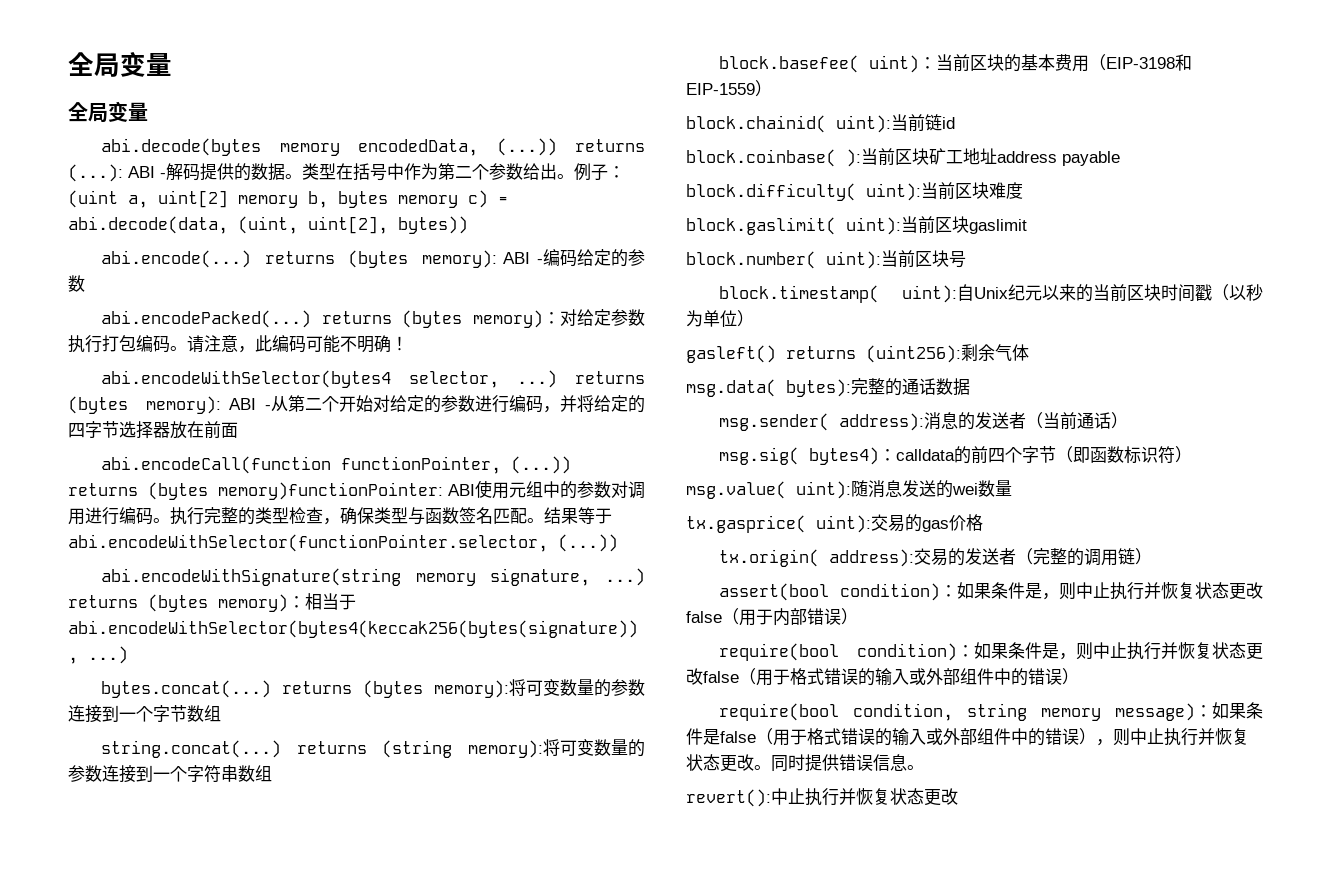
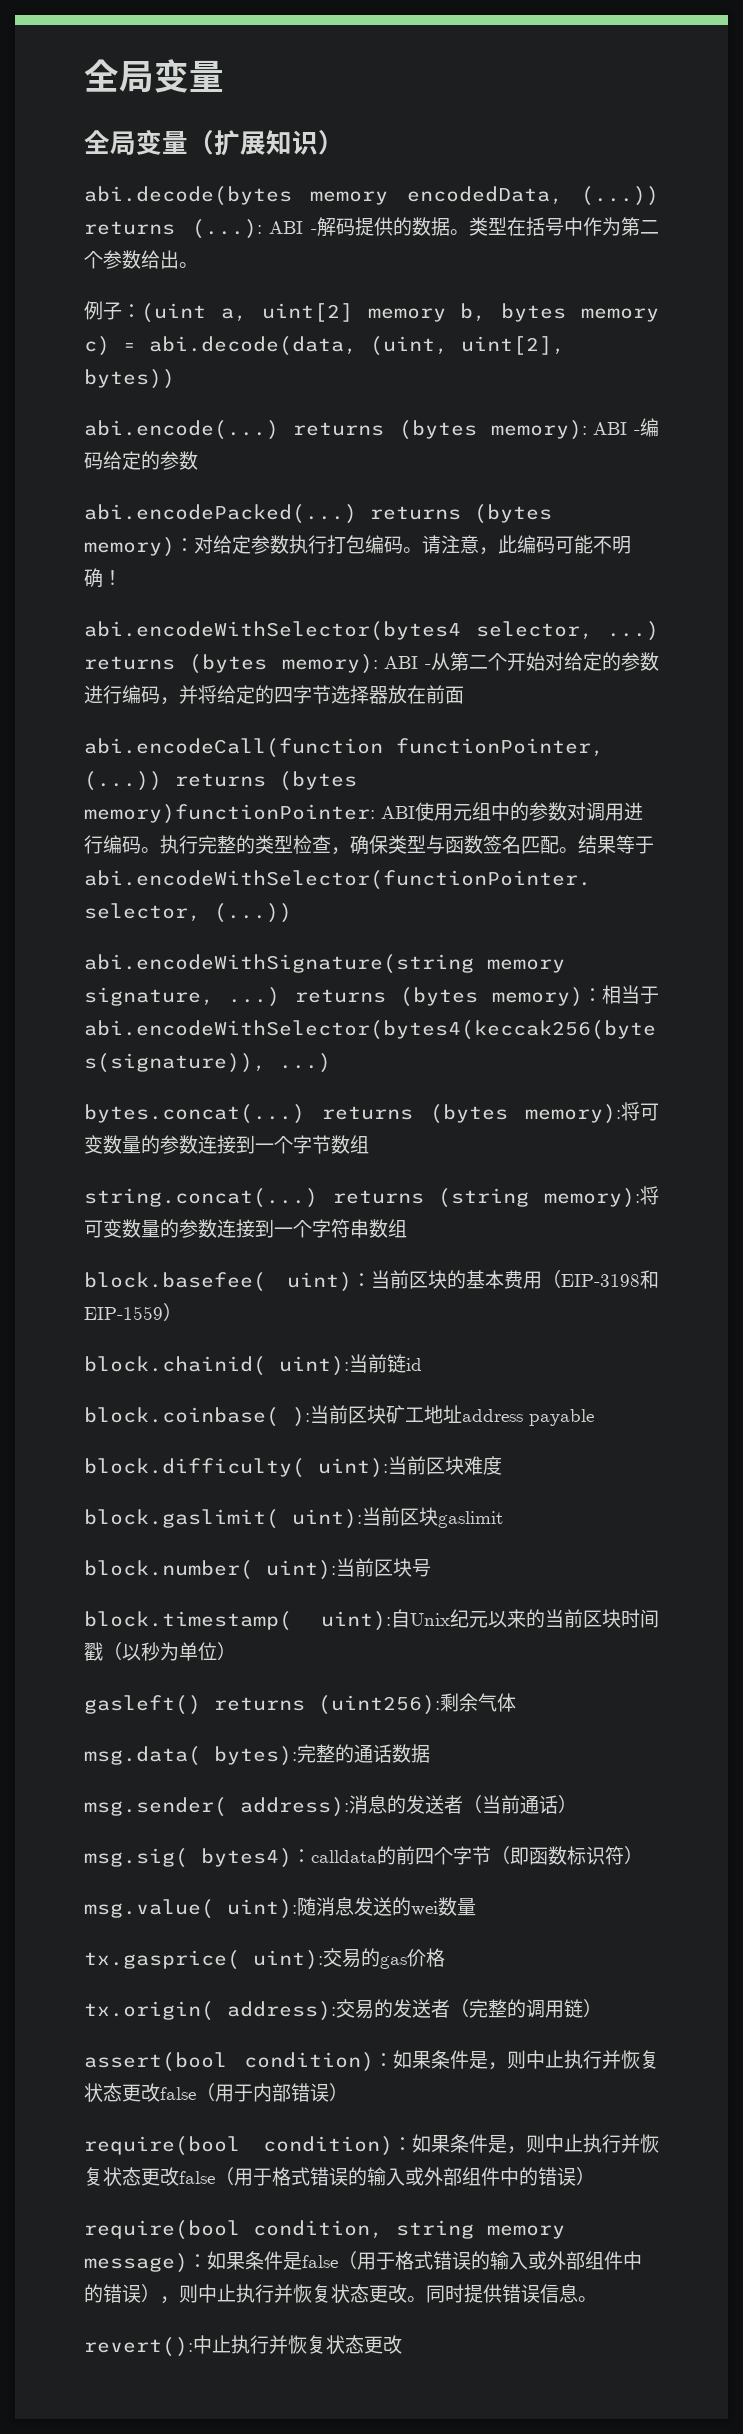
(148, 111) none -> [188,130,344,156] （扩展知识）
(574, 176) none -> (198, 265) //

